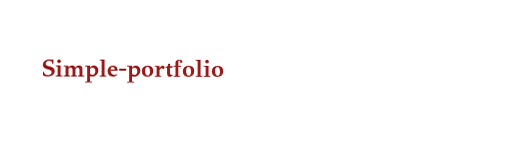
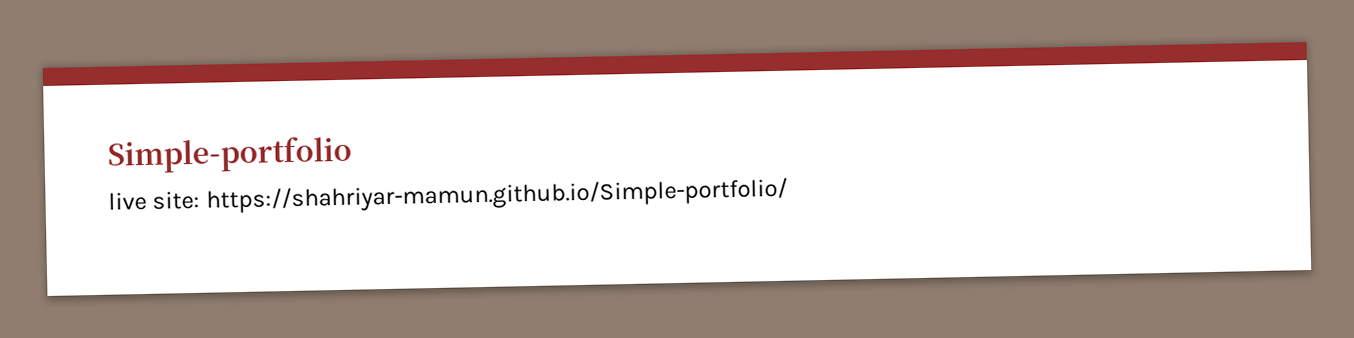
(225, 70) none -> [108,177,788,214] // live site: https://shahriyar-mamun.github.io/Simple-portfolio/

